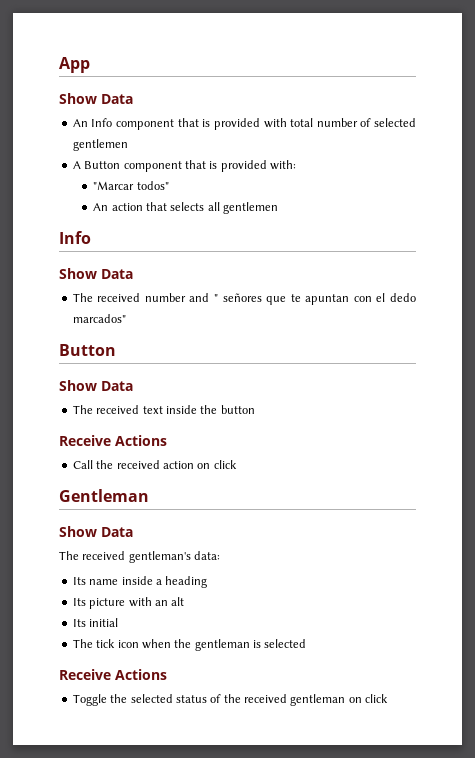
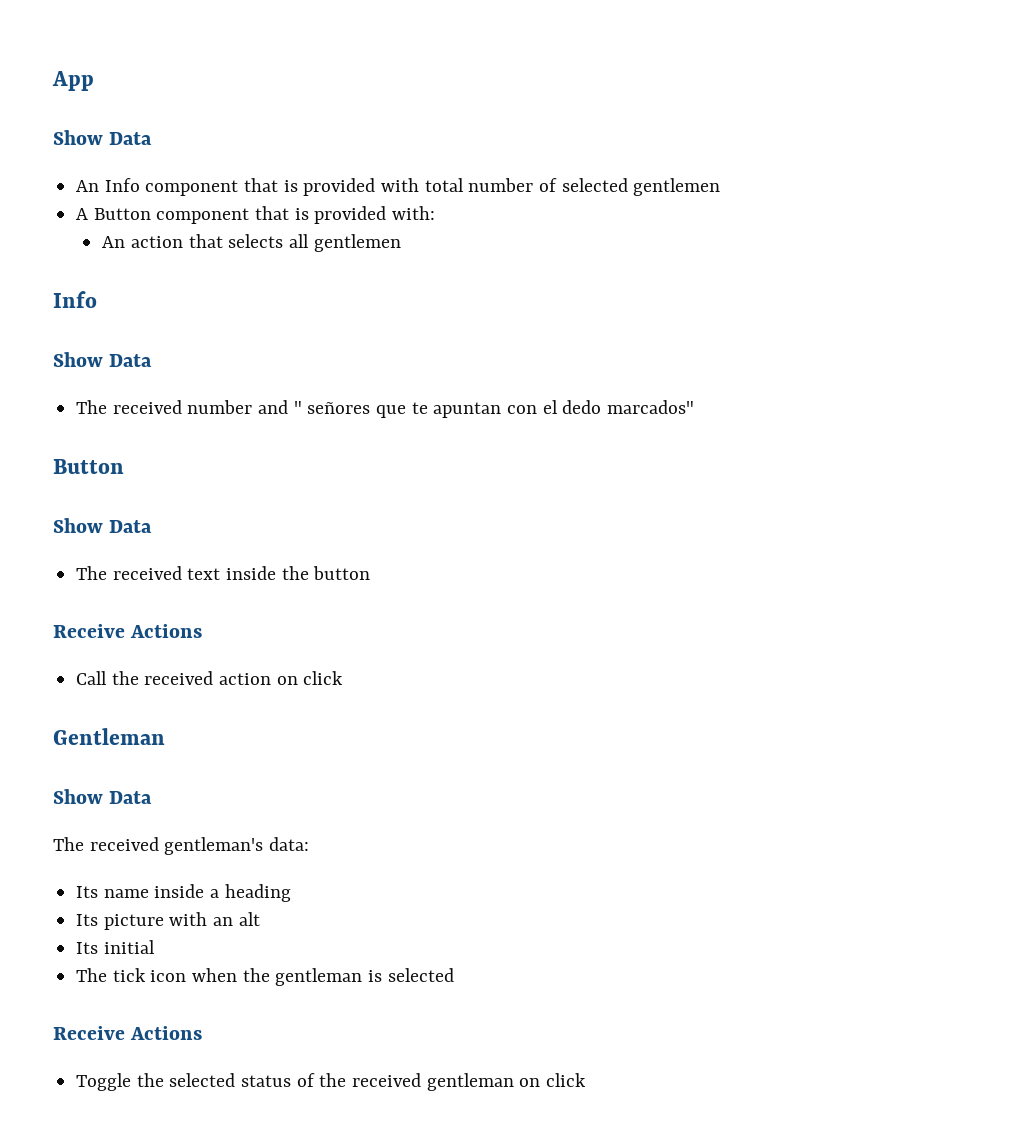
[93,181,169,190] // "Marcar todos" -> (436, 213) none

